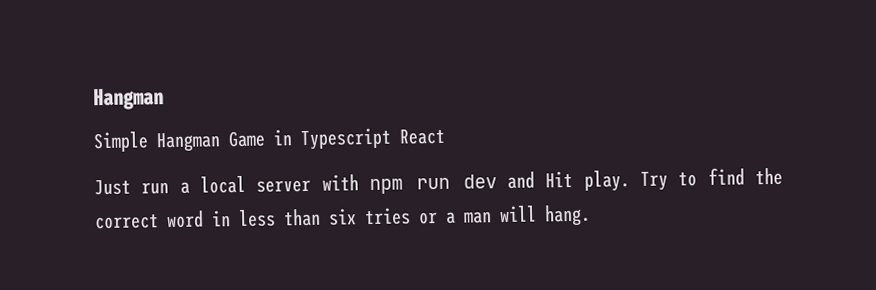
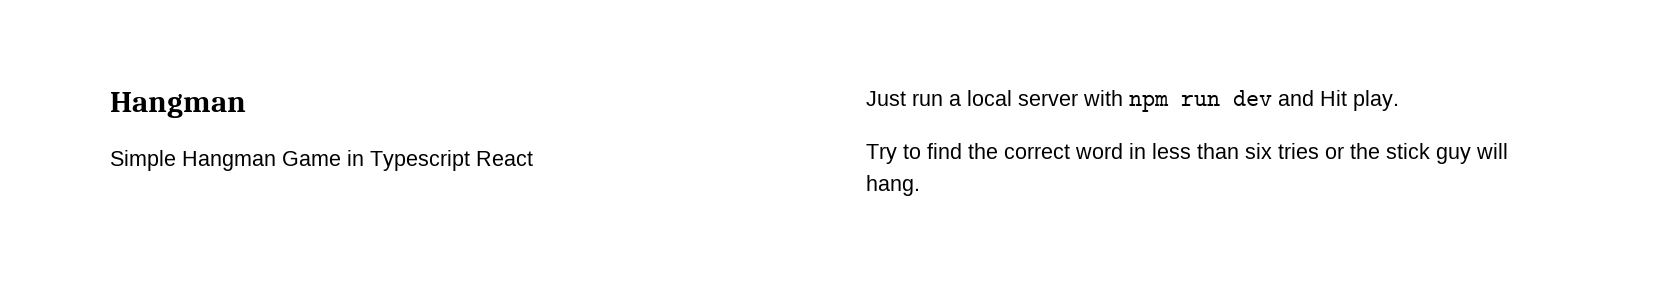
(630, 181) none -> (1399, 100) //
[446,211,492,224] a man -> [1350,143,1471,164] the stick guy

